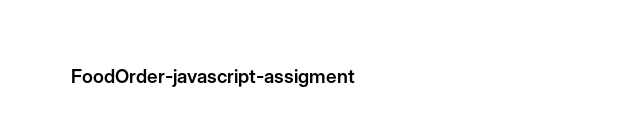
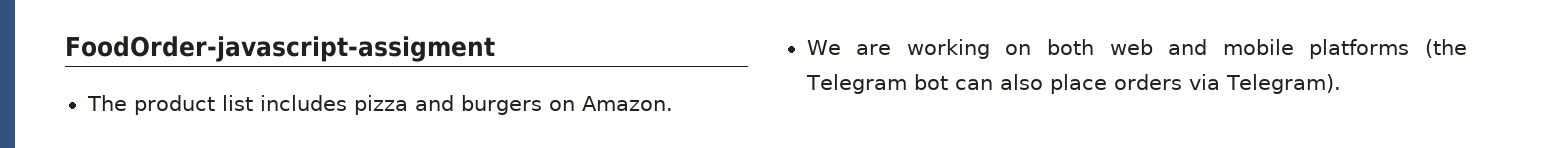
(355, 78) none -> [86,95,673,115] [806,39,1467,59] [805,74,1342,94] // The product list includes pizza and burgers on Amazon. // We are working on both web and mobile platforms (the Telegram bot can also place orders via Telegram).

